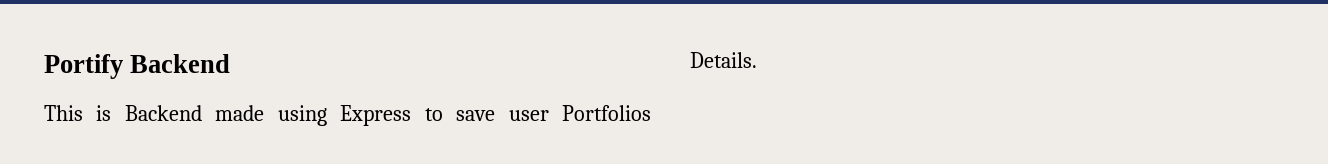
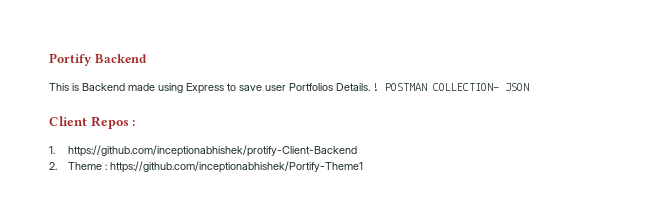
(757, 60) none -> [373,83,529,91] [49,116,136,129] [49,145,358,157] [49,161,364,173] ! POSTMAN COLLECTION- JSON // Client Repos : // 1. https://github.com/inceptionabhishek/protify-Client-Backend // 2. Theme : https://github.com/inceptionabhishek/Portify-Theme1

